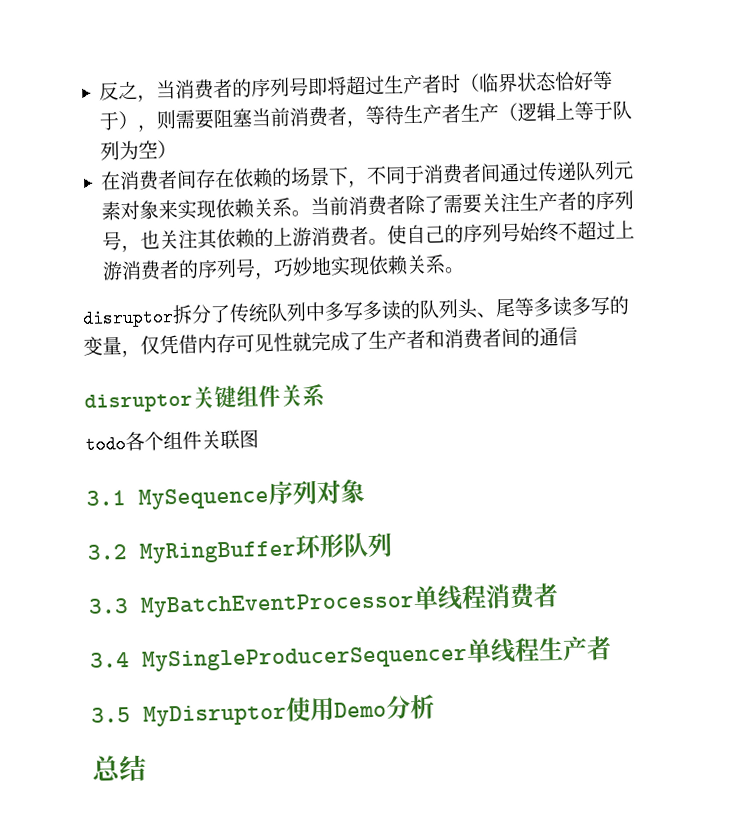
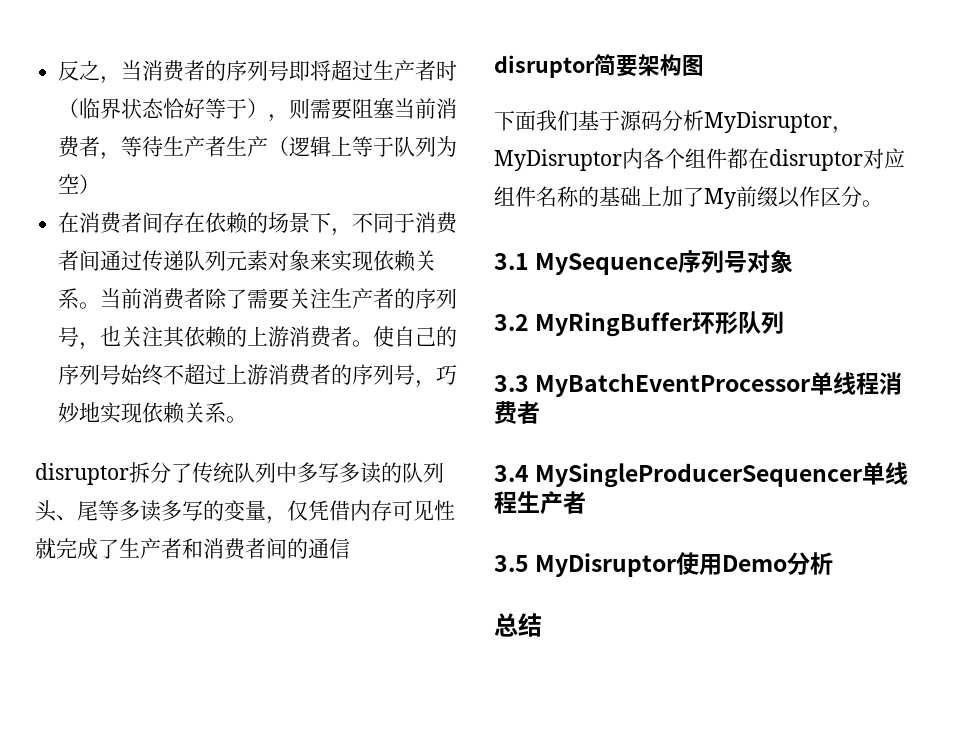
[192,383,325,409] [85,429,259,454] 关键组件关系 // todo各个组件关联图 -> [594,54,704,77] [494,110,853,134] [494,148,905,171] [494,186,883,209] 简要架构图 // 下面我们基于源码分析MyDisruptor，MyDisruptor内各个组件都在disruptor对应组件名称的基础上加了My前缀以作区分。
(317, 493) none -> [724,251,748,273] 号

